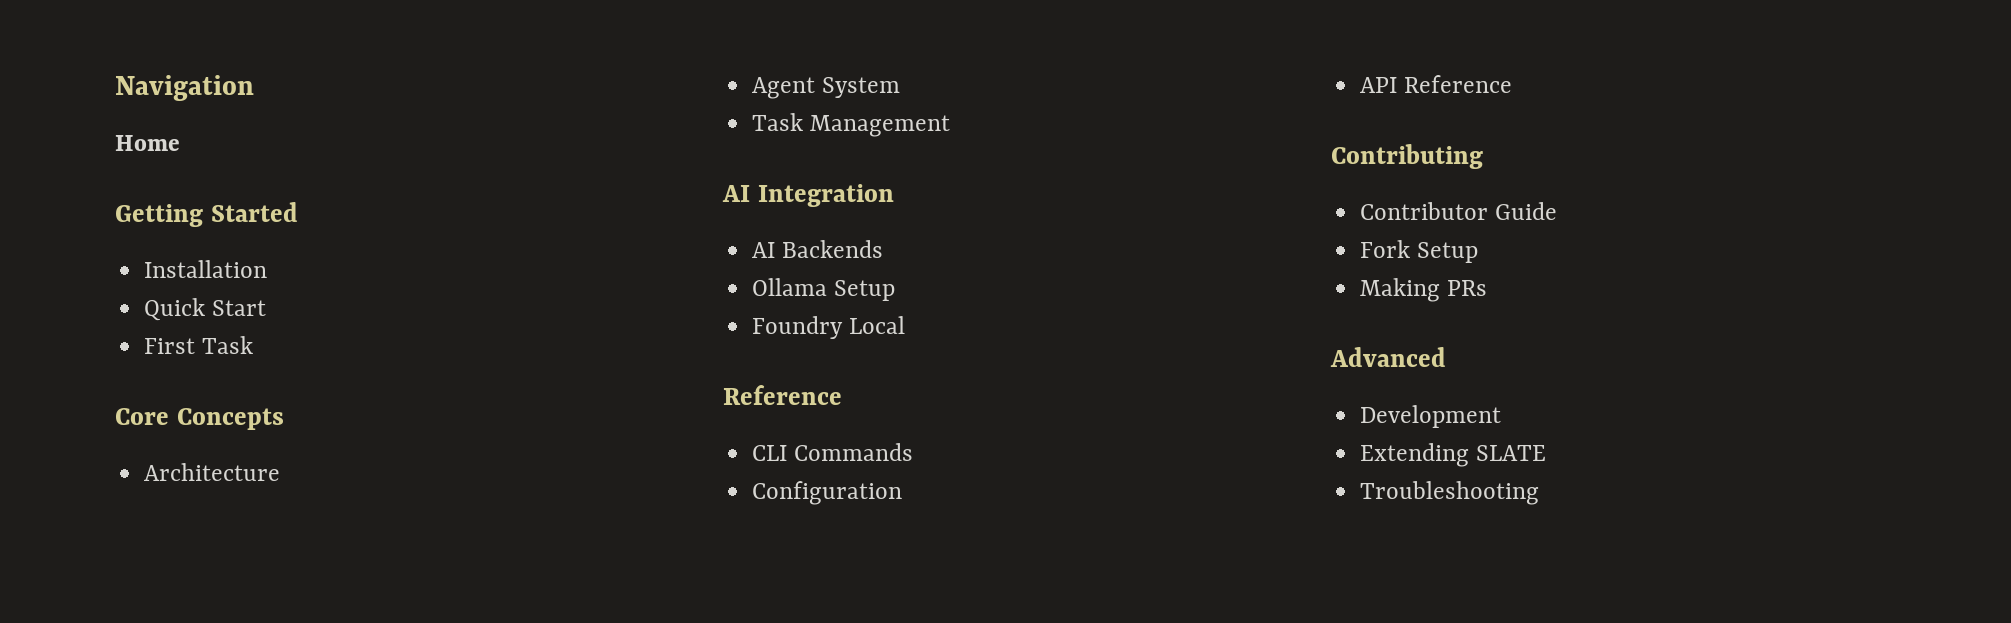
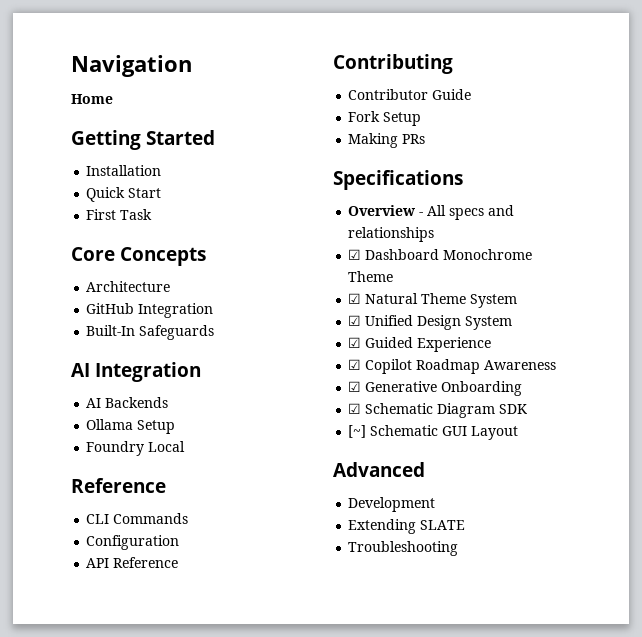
[752,77,901,99] [752,113,951,137] Agent System // Task Management -> [86,303,214,318] [86,325,215,340] GitHub Integration // Built-In Safeguards
(1488, 288) none -> [333,170,463,190] [348,205,515,220] [348,227,435,242] [348,249,533,260] [348,271,394,282] [348,293,518,308] [348,315,513,330] [348,337,492,352] [348,359,557,374] [348,381,523,396] [348,403,528,418] [348,425,519,440] // Specifications // Overview - All specs and relationships // ☑ Dashboard Monochrome Theme // ☑ Natural Theme System // ☑ Unified Design System // ☑ Guided Experience // ☑ Copilot Roadmap Awareness // ☑ Generative Onboarding // ☑ Schematic Diagram SDK // [~] Schematic GUI Layout

